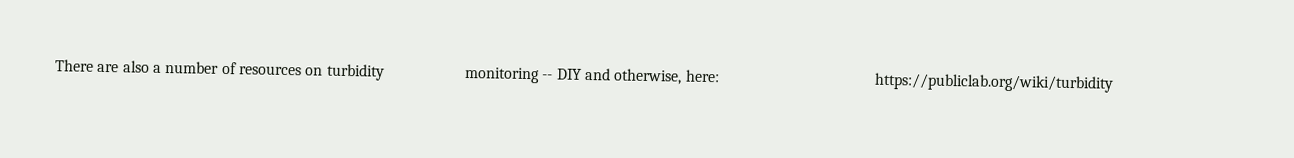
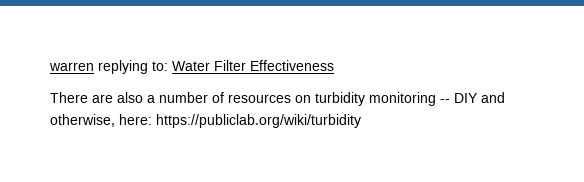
(55, 65) none -> [49,60,334,74] warren replying to: Water Filter Effectiveness //

